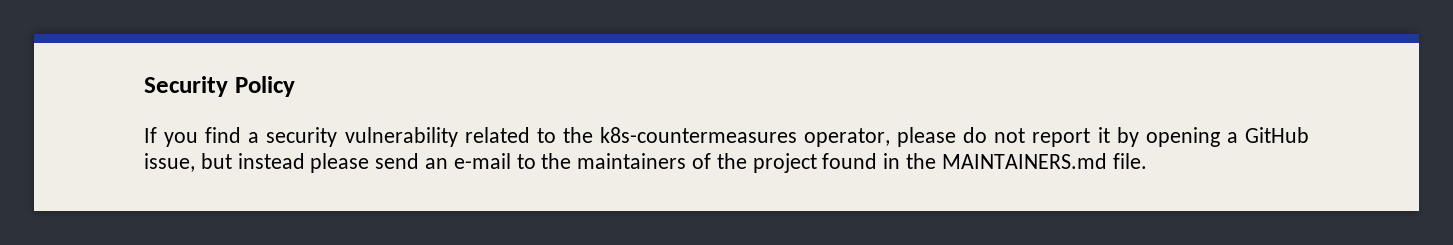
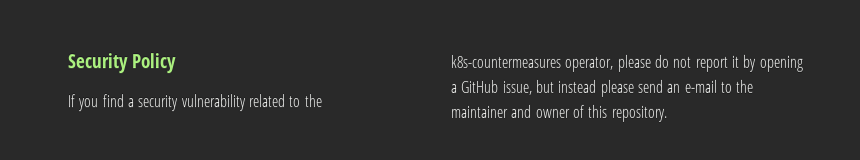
[577,153,1147,173] maintainers of the project found in the MAINTAINERS.md file. -> [451,104,668,122] maintainer and owner of this repository.

